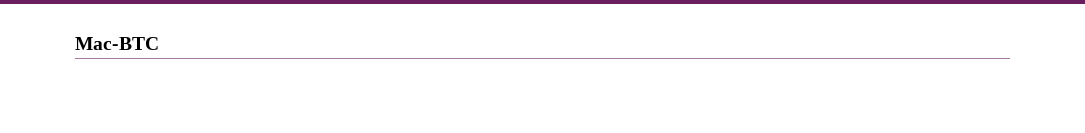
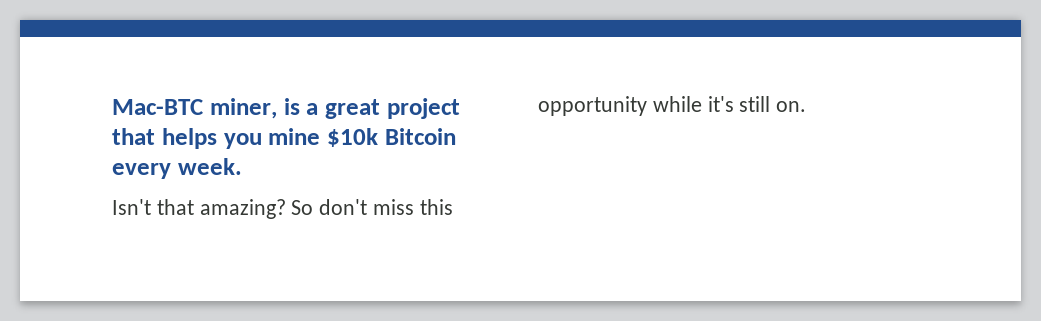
(159, 43) none -> [209,98,460,119] [112,128,456,149] [112,158,242,179] [112,199,453,219] [538,96,807,116] miner, is a great project that helps you mine $10k Bitcoin every week. // Isn't that amazing? So don't miss this opportunity while it's still on.

